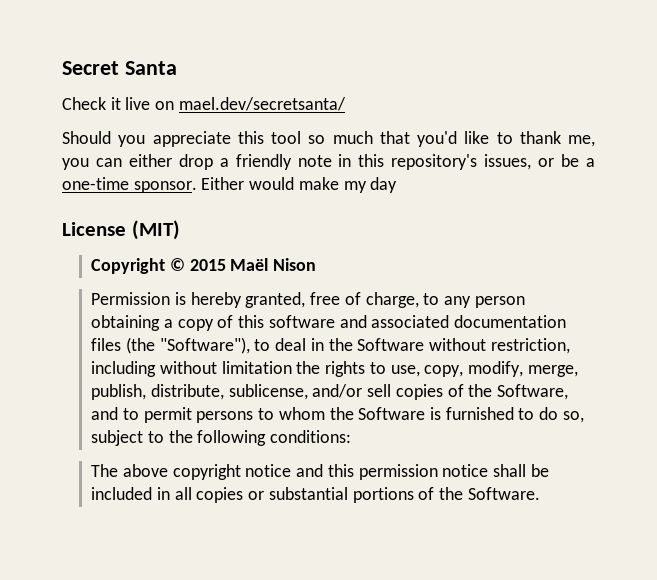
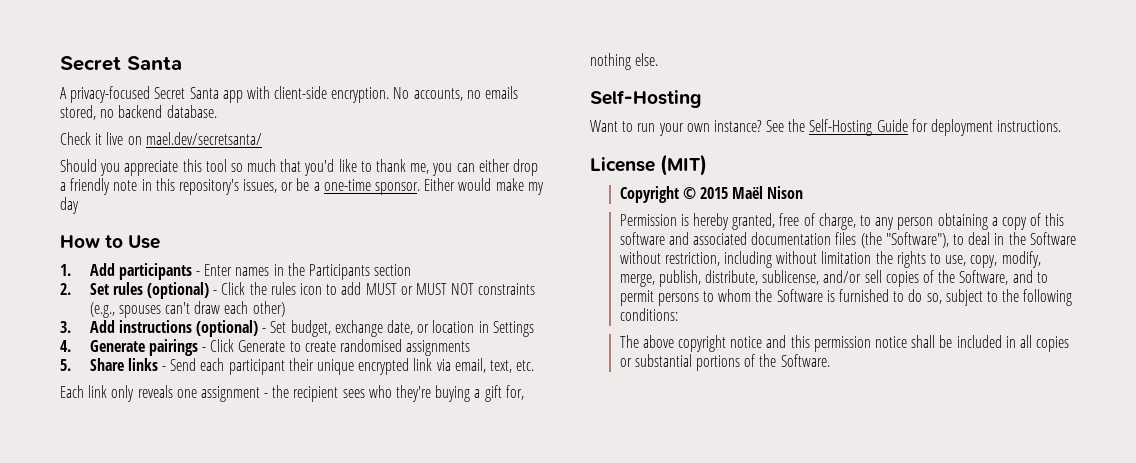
[62,61,177,75] Secret Santa -> [60,56,182,71] [60,86,519,103] [60,105,217,120] Secret Santa // A privacy-focused Secret Santa app with client-side encryption. No accounts, no emails stored, no backend database.
(398, 185) none -> [60,235,161,249] [60,263,412,280] [60,282,536,299] [89,301,285,318] [60,320,534,337] [60,339,471,356] [60,358,535,375] [60,385,524,402] [590,53,659,70] [590,90,701,108] [590,119,1062,136] // How to Use // 1. Add participants - Enter names in the Participants section // 2. Set rules (optional) - Click the rules icon to add MUST or MUST NOT constraints (e.g., spouses can't draw each other) // 3. Add instructions (optional) - Set budget, exchange date, or location in Settings // 4. Generate pairings - Click Generate to create randomised assignments // 5. Share links - Send each participant their unique encrypted link via email, text, etc. // Each link only reveals one assignment - the recipient sees who they're buying a gift for, nothing else. // Self-Hosting // Want to run your own instance? See the Self-Hosting Guide for deployment instructions.

